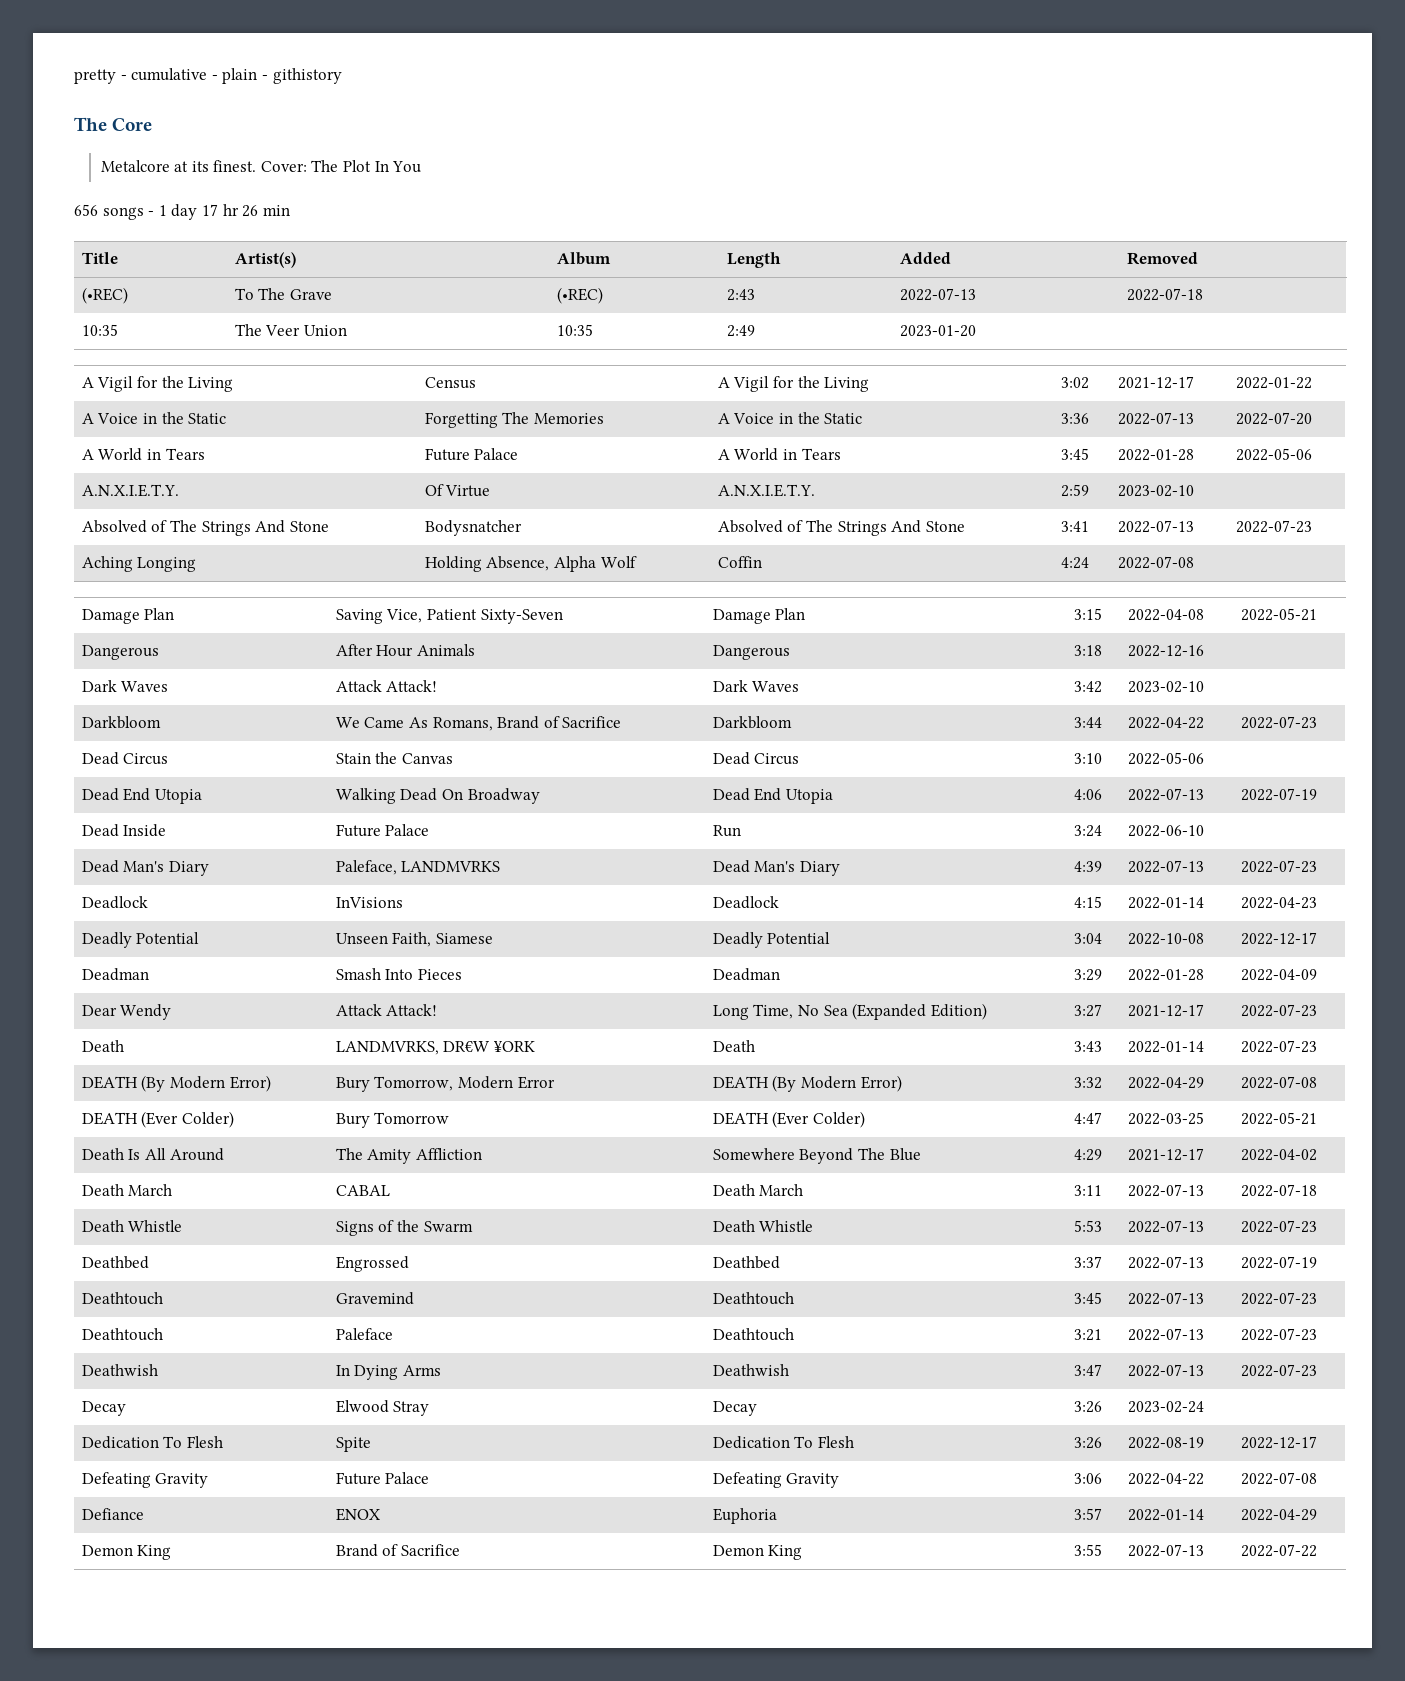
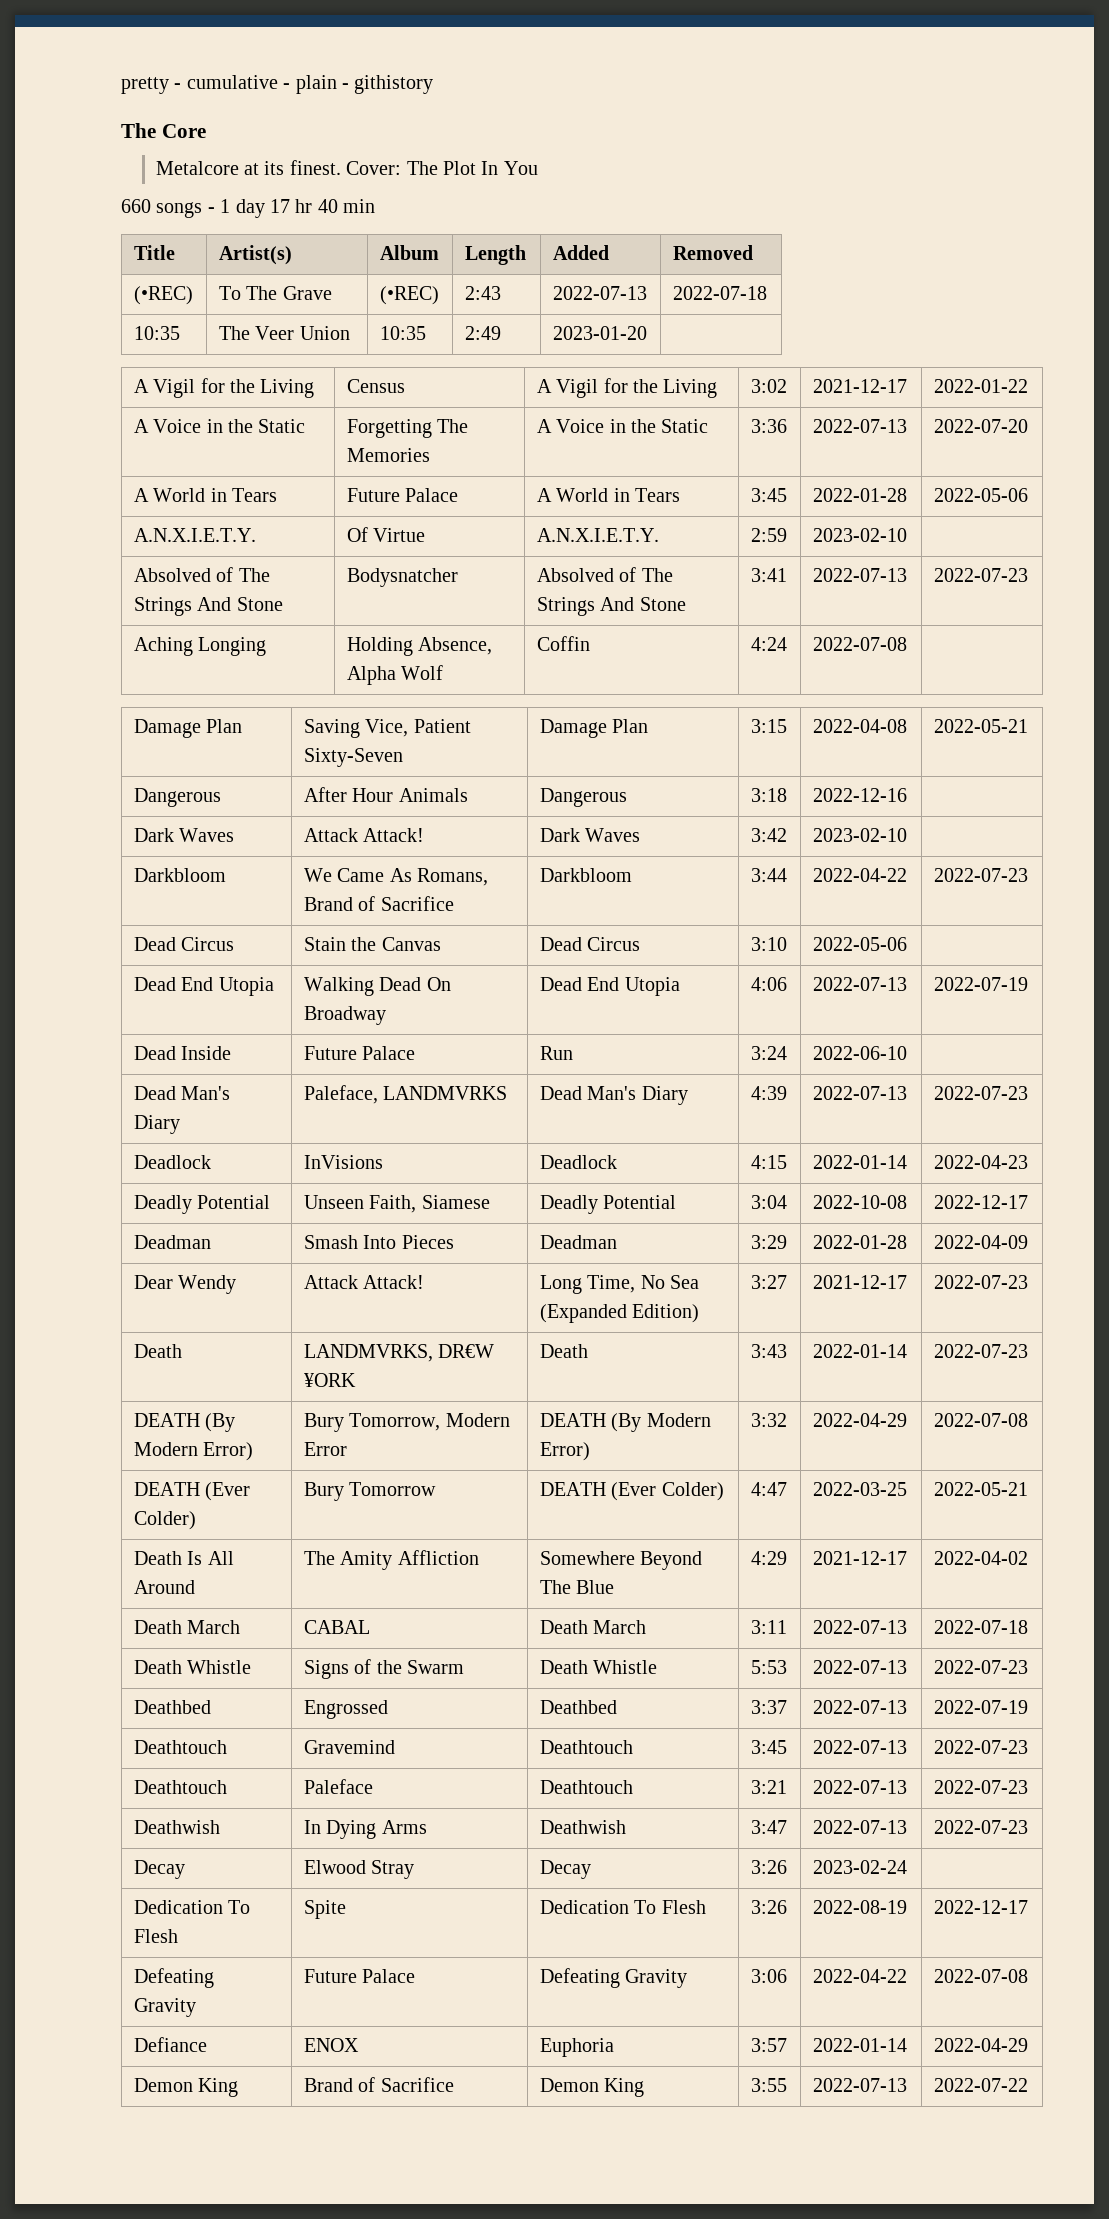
[74,204,98,216] 656 -> [121,199,151,213] 660
[242,205,259,217] 26 -> [317,199,338,213] 40

